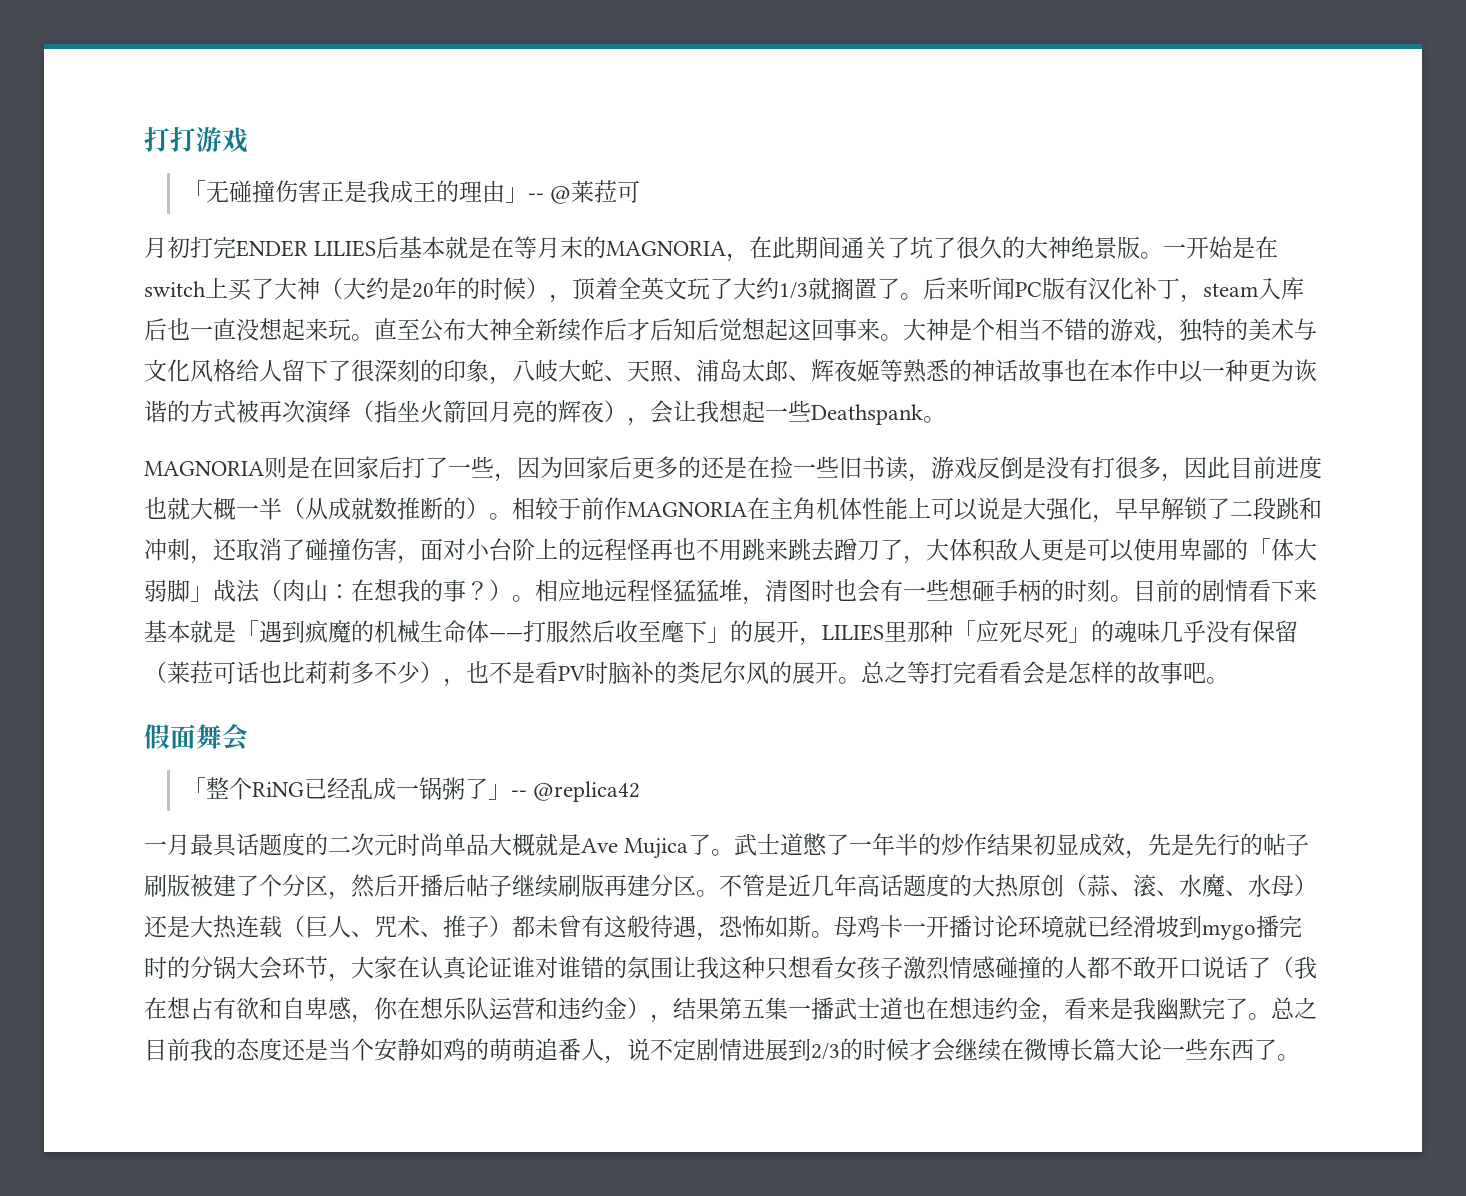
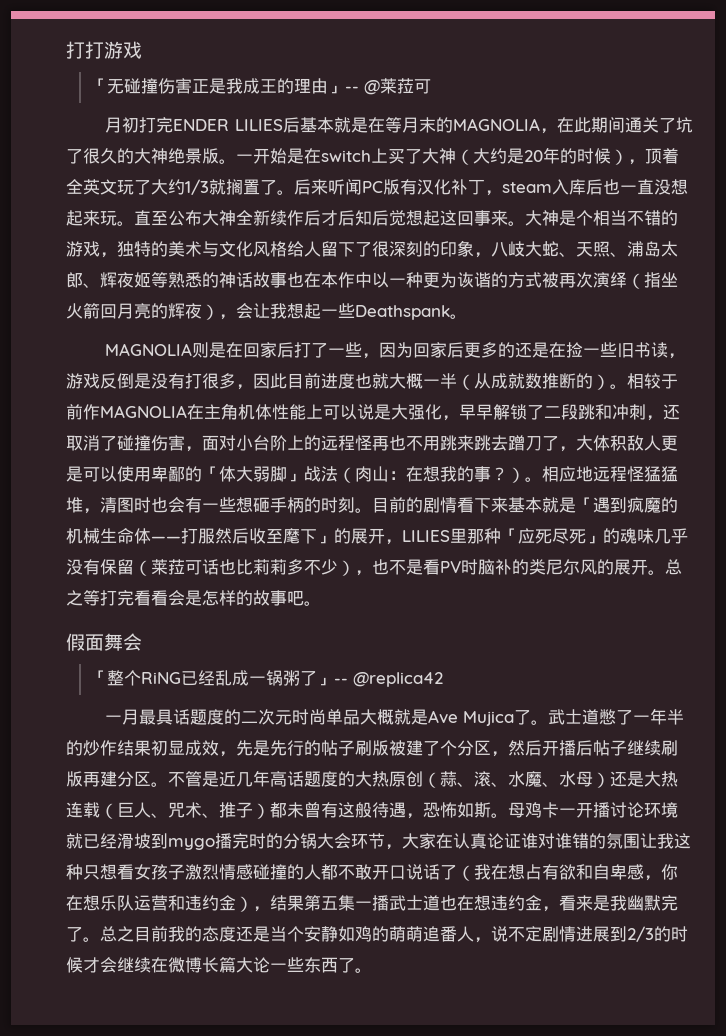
[606,241,727,256] MAGNORIA -> [453,118,540,131] MAGNOLIA
[144,461,264,476] MAGNORIA -> [104,343,192,356] MAGNOLIA
[627,502,747,517] MAGNORIA -> [100,405,187,418] MAGNOLIA

